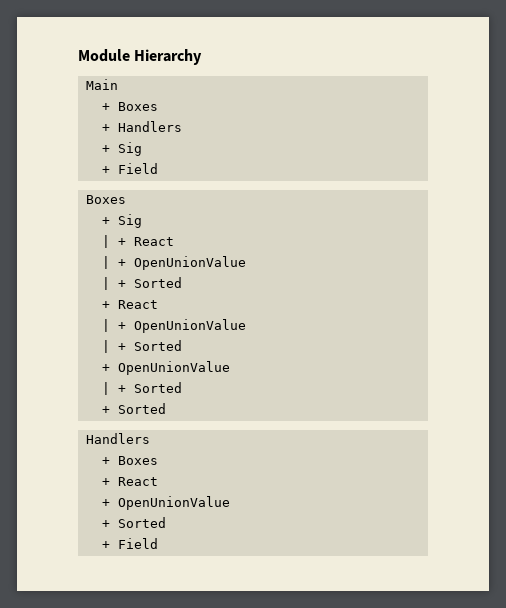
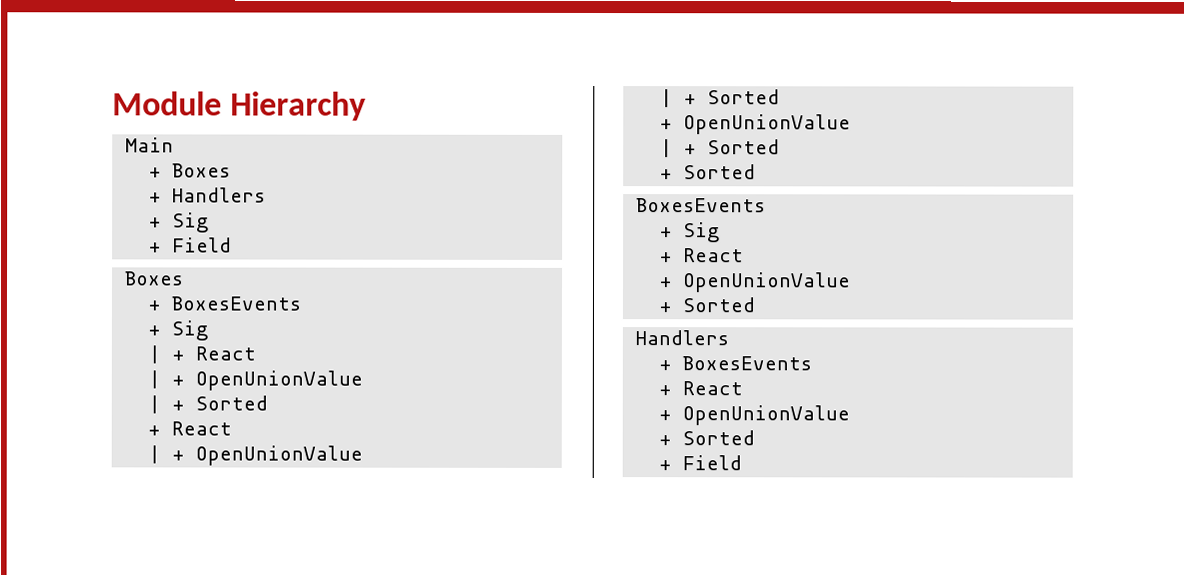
(126, 199) none -> [147,296,301,311] // + BoxesEvents
[85,433,150,444] [101,456,158,465] // Handlers // + Boxes -> [635,198,766,213] [659,222,720,243] [659,248,744,263] [659,272,851,293] [658,297,755,313] [634,330,729,346] [658,356,812,371] // BoxesEvents // + Sig // + React // + OpenUnionValue // + Sorted // Handlers // + BoxesEvents

